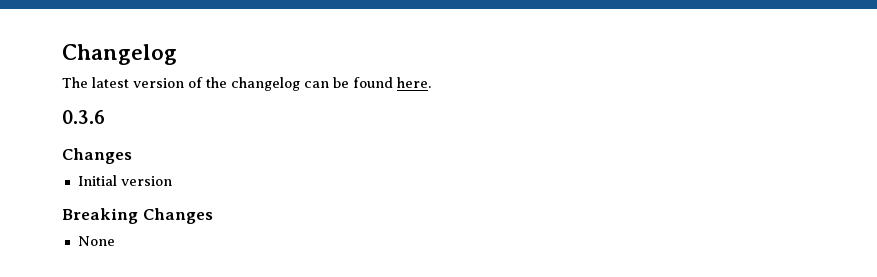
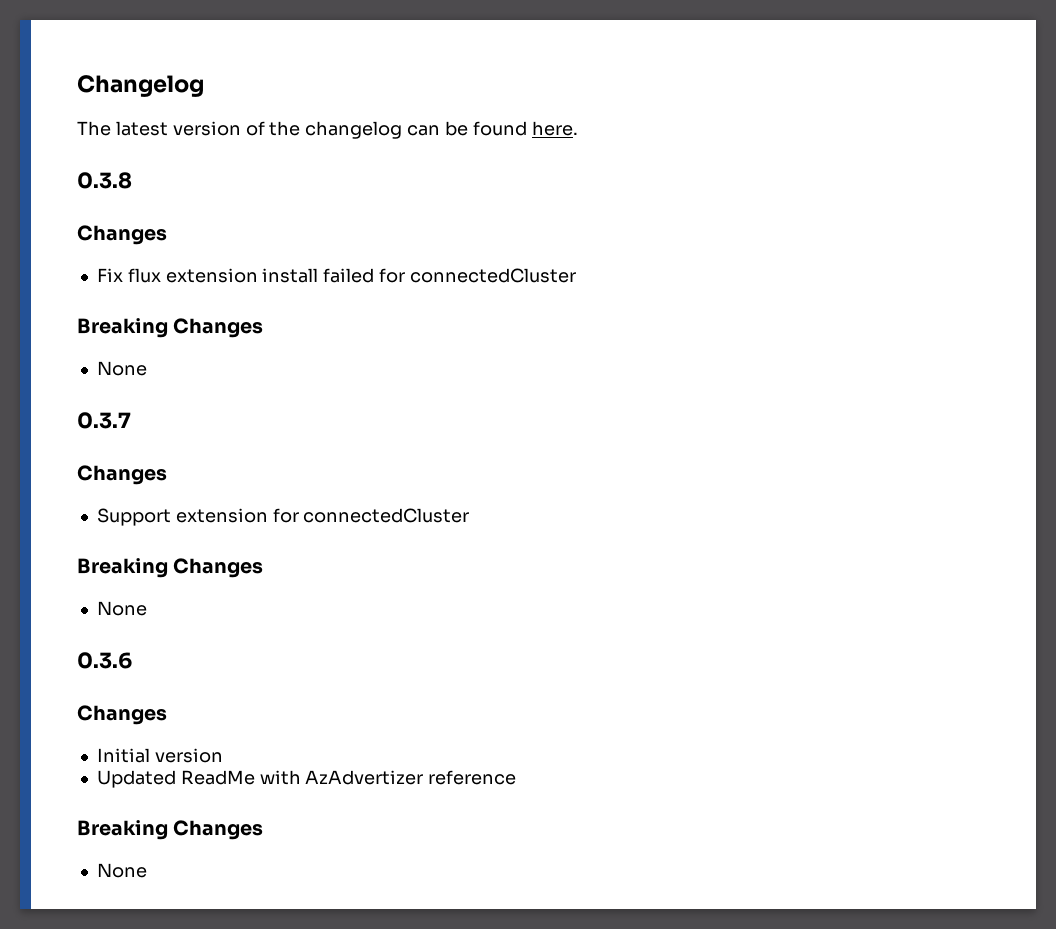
(431, 82) none -> [77,172,132,189] [77,225,167,245] [96,268,576,283] [77,318,264,338] [96,361,147,376] [77,412,131,429] [77,465,167,485] [96,508,470,526] [77,558,264,578] [96,601,147,616] // 0.3.8 // Changes // Fix flux extension install failed for connectedCluster // Breaking Changes // None // 0.3.7 // Changes // Support extension for connectedCluster // Breaking Changes // None
(172, 181) none -> [96,770,517,788] // Updated ReadMe with AzAdvertizer reference

